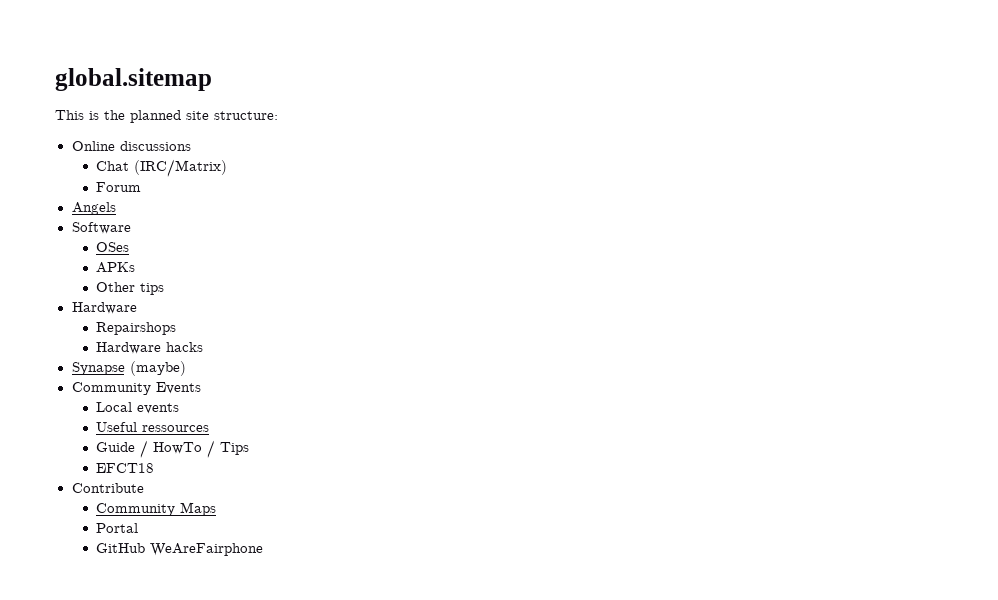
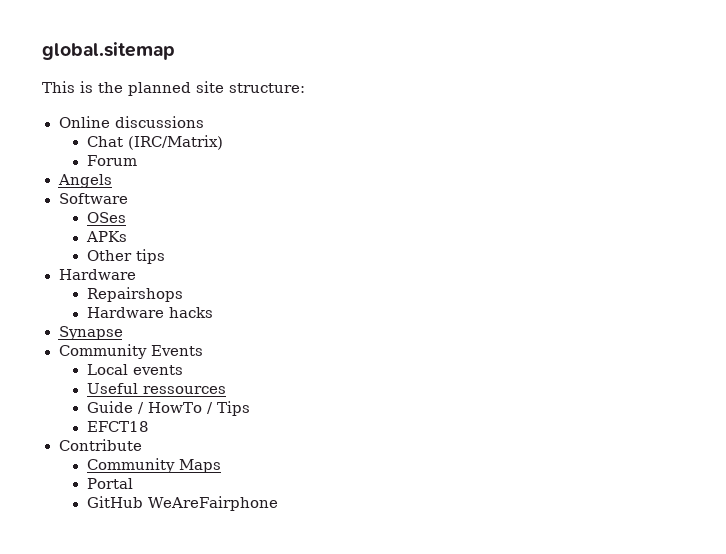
[129,361,186,376] (maybe) -> (123, 333) none

